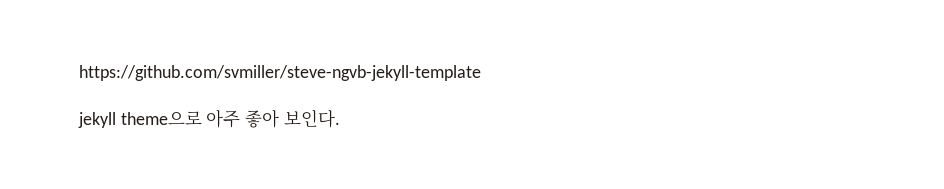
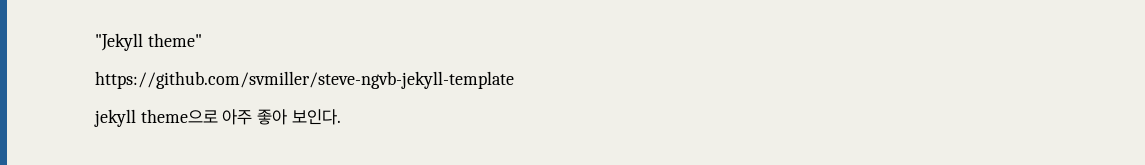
(79, 73) none -> [95,33,202,51] "Jekyll theme" //

